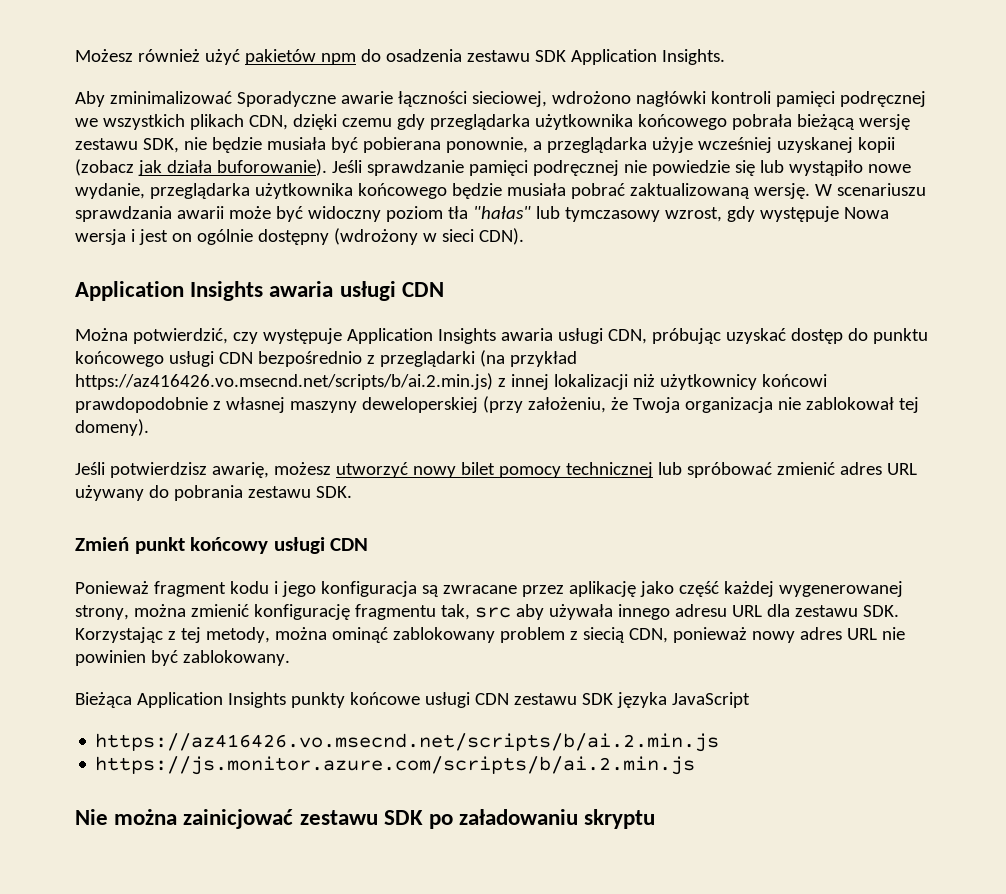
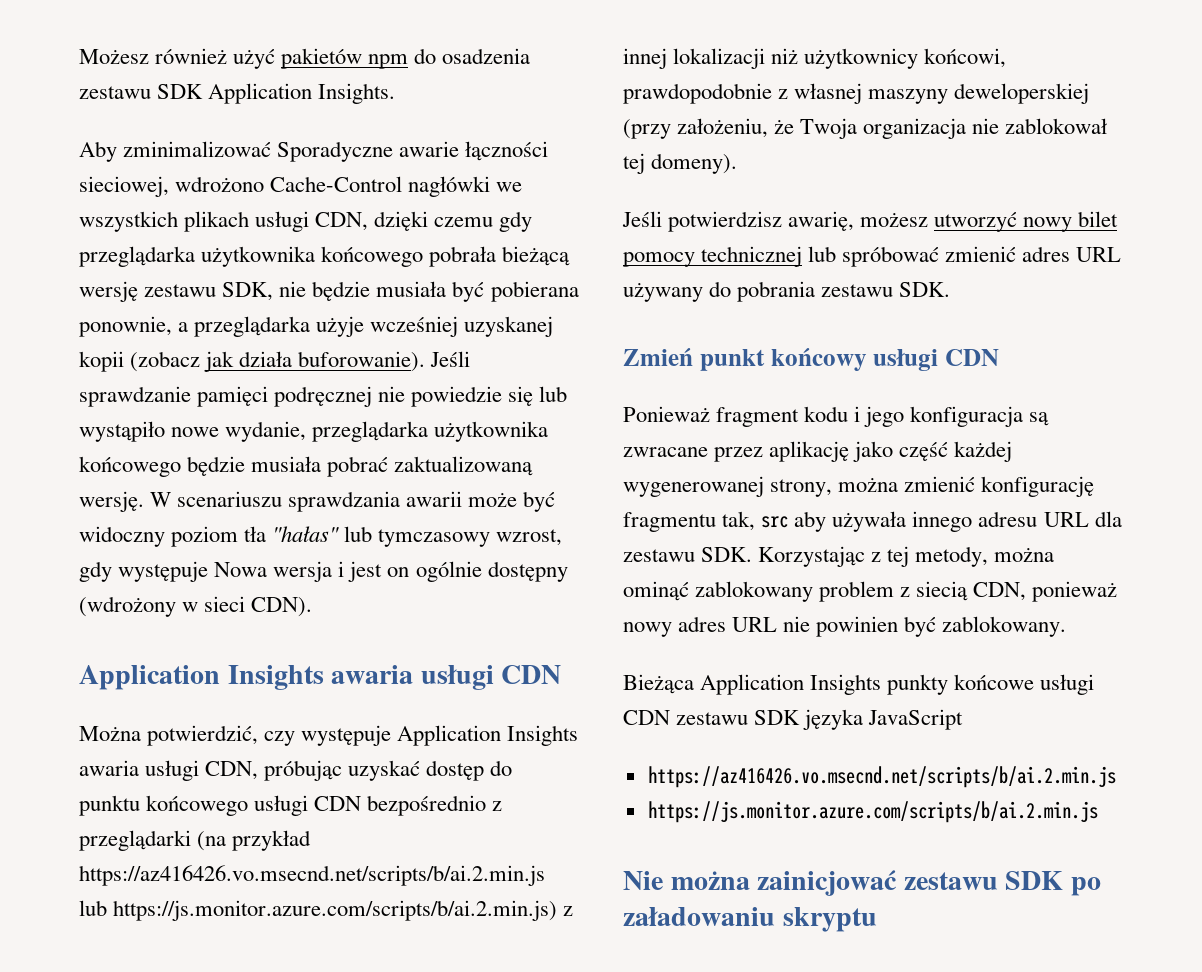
[635,91,926,107] nagłówki kontroli pamięci podręcznej -> [270,176,491,197] Cache-Control nagłówki
(244, 122) none -> [255,211,310,232] usługi
[75,373,493,390] https://az416426.vo.msecnd.net/scripts/b/ai.2.min.js) -> [79,865,545,886] [79,900,558,921] https://az416426.vo.msecnd.net/scripts/b/ai.2.min.js lub https://js.monitor.azure.com/scripts/b/ai.2.min.js)
[761,374,827,387] końcowi -> [924,48,1007,68] końcowi,

